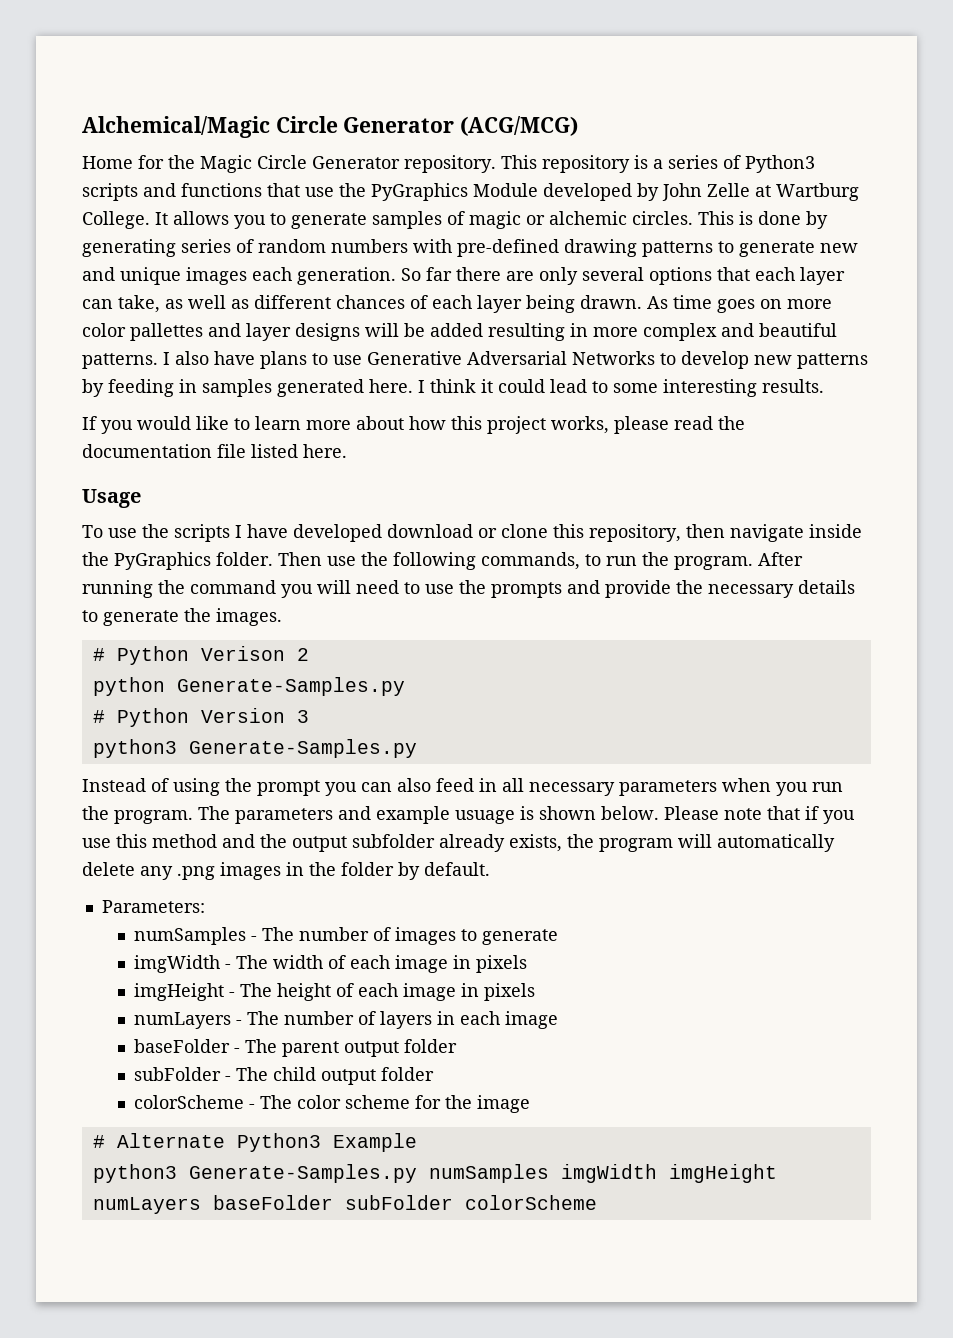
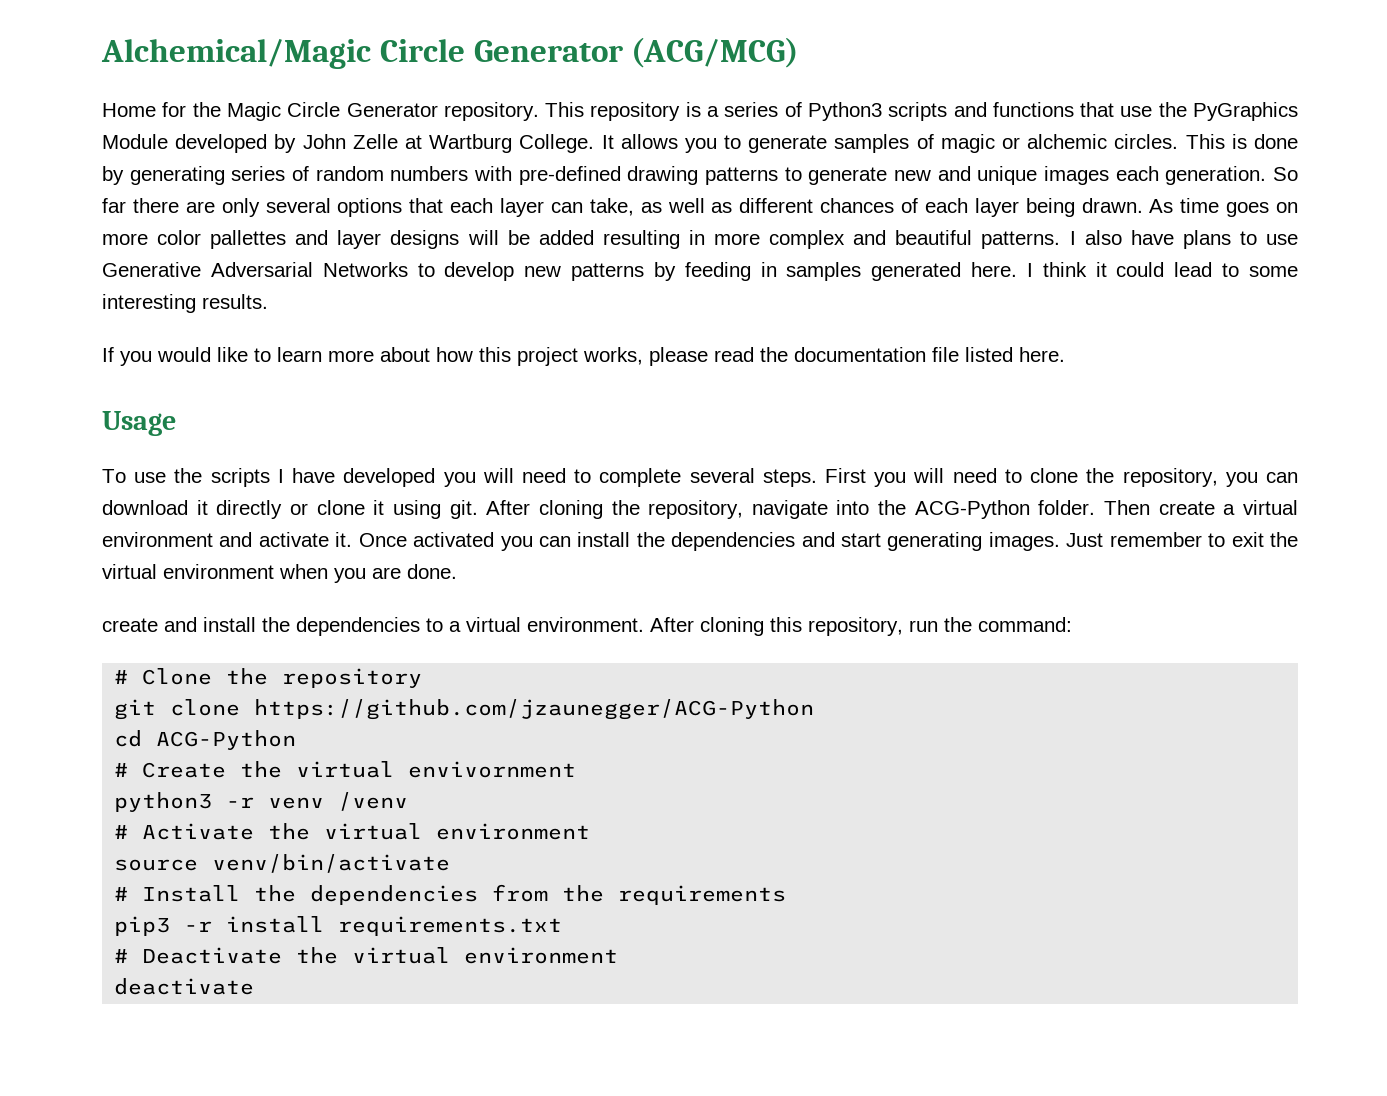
[387,524,862,542] [82,552,803,570] [82,580,855,598] [82,608,282,626] [92,646,309,665] [92,677,405,696] [92,708,309,727] [92,739,417,758] [82,778,843,796] [82,806,855,824] [82,834,835,852] [82,862,490,880] [101,900,205,913] [134,927,559,945] [134,955,528,973] [134,983,536,1001] [134,1011,559,1029] [134,1039,458,1057] [134,1067,435,1085] [134,1095,531,1113] [92,1133,417,1152] [92,1164,777,1183] [92,1195,597,1214] download or clone this repository, then navigate inside the PyGraphics folder. Then use the following commands, to run the program. After running the command you will need to use the prompts and provide the necessary details to generate the images. // # Python Verison 2 // python Generate-Samples.py // # Python Version 3 // python3 Generate-Samples.py // Instead of using the prompt you can also feed in all necessary parameters when you run the program. The parameters and example usuage is shown below. Please note that if you use this method and the output subfolder already exists, the program will automatically delete any .png images in the folder by default. // Parameters: // numSamples - The number of images to generate // imgWidth - The width of each image in pixels // imgHeight - The height of each image in pixels // numLayers - The number of layers in each image // baseFolder - The parent output folder // subFolder - The child output folder // colorScheme - The color scheme for the image // # Alternate Python3 Example // python3 Generate-Samples.py numSamples imgWidth imgHeight numLayers baseFolder subFolder colorScheme -> [443,468,1299,487] [102,500,1298,519] [102,532,1299,551] [102,564,457,583] [102,617,1072,636] [114,668,423,688] [114,699,815,720] [114,730,297,750] [114,761,577,778] [114,792,409,812] [114,823,591,840] [114,854,451,873] [114,884,787,905] [114,916,563,936] [114,947,619,964] [114,978,255,995] you will need to complete several steps. First you will need to clone the repository, you can download it directly or clone it using git. After cloning the repository, navigate into the ACG-Python folder. Then create a virtual environment and activate it. Once activated you can install the dependencies and start generating images. Just remember to exit the virtual environment when you are done. // create and install the dependencies to a virtual environment. After cloning this repository, run the command: // # Clone the repository // git clone https://github.com/jzaunegger/ACG-Python // cd ACG-Python // # Create the virtual envivornment // python3 -r venv /venv // # Activate the virtual environment // source venv/bin/activate // # Install the dependencies from the requirements // pip3 -r install requirements.txt // # Deactivate the virtual environment // deactivate

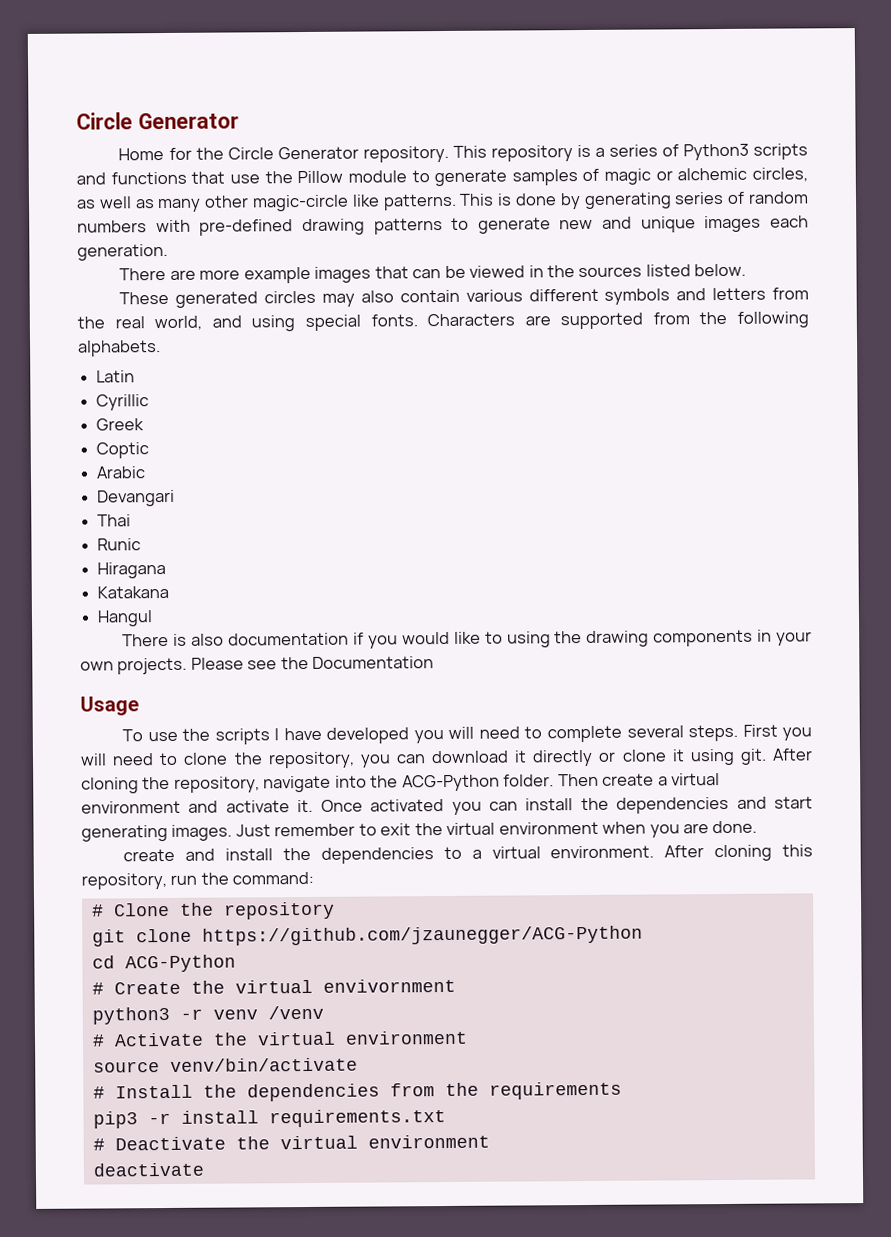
[101,37,799,69] Alchemical/Magic Circle Generator (ACG/MCG) -> [76,112,239,130] Circle Generator
[226,102,281,121] Magic -> (224, 153) none
[1192,102,1298,121] [102,134,717,153] PyGraphics Module developed by John Zelle at Wartburg College. It allows you -> [297,170,407,184] Pillow module
[1114,134,1179,149] circles. -> [752,167,808,182] [76,193,457,213] circles, as well as many other magic-circle like patterns.
[1273,167,1298,181] [102,198,1298,217] [102,230,1298,249] [102,262,1299,281] [102,294,268,313] [102,347,1065,366] So far there are only several options that each layer can take, as well as different chances of each layer being drawn. As time goes on more color pallettes and layer designs will be added resulting in more complex and beautiful patterns. I also have plans to use Generative Adversarial Networks to develop new patterns by feeding in samples generated here. I think it could lead to some interesting results. // If you would like to learn more about how this project works, please read the documentation file listed here. -> [119,263,747,284] [119,287,810,308] [77,311,810,332] [78,340,161,357] [96,370,136,383] [96,394,150,411] [96,418,145,431] [96,442,150,459] [96,466,146,479] [97,489,176,507] [97,514,132,527] [97,538,142,551] [97,561,167,579] [97,585,170,599] [97,610,154,627] [122,629,812,649] [80,656,435,675] // There are more example images that can be viewed in the sources listed below. // These generated circles may also contain various different symbols and letters from the real world, and using special fonts. Characters are supported from the following alphabets. // Latin // Cyrillic // Greek // Coptic // Arabic // Devangari // Thai // Runic // Hiragana // Katakana // Hangul // There is also documentation if you would like to using the drawing components in your own projects. Please see the Documentation

